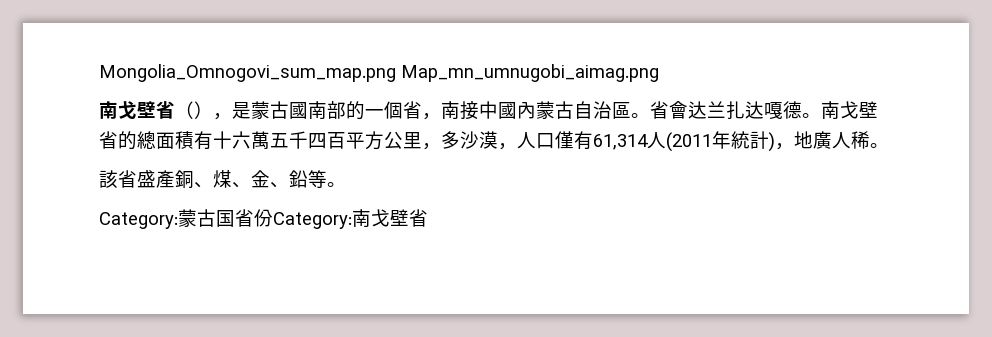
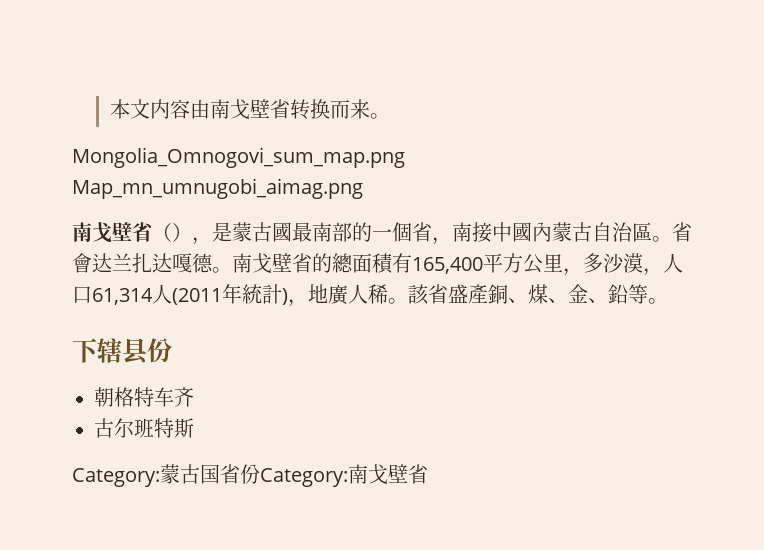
(99, 73) none -> [110,99,391,120] 本文内容由南戈壁省转换而来。 //
(308, 110) none -> [292,222,312,242] 最
[213,131,346,149] 十六萬五千四百 -> [412,257,483,274] 165,400
[555,131,593,150] 僅有 -> (92, 295) none
(889, 145) // -> (408, 301) none
(346, 184) none -> [72,338,172,364] [94,387,194,407] [94,418,194,438] // 下辖县份 // 朝格特车齐 // 古尔班特斯

